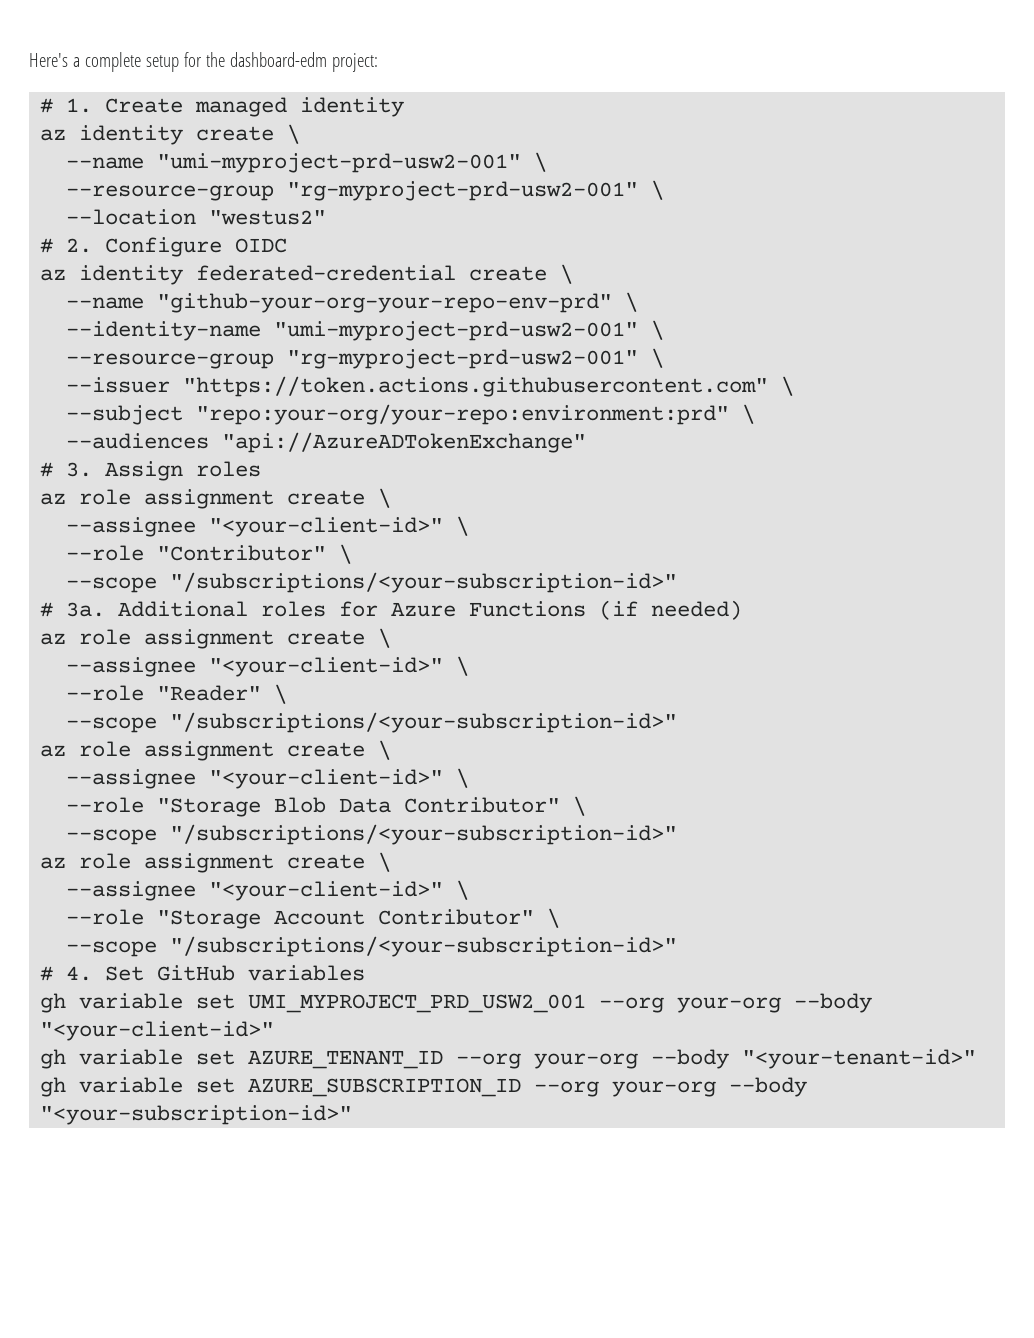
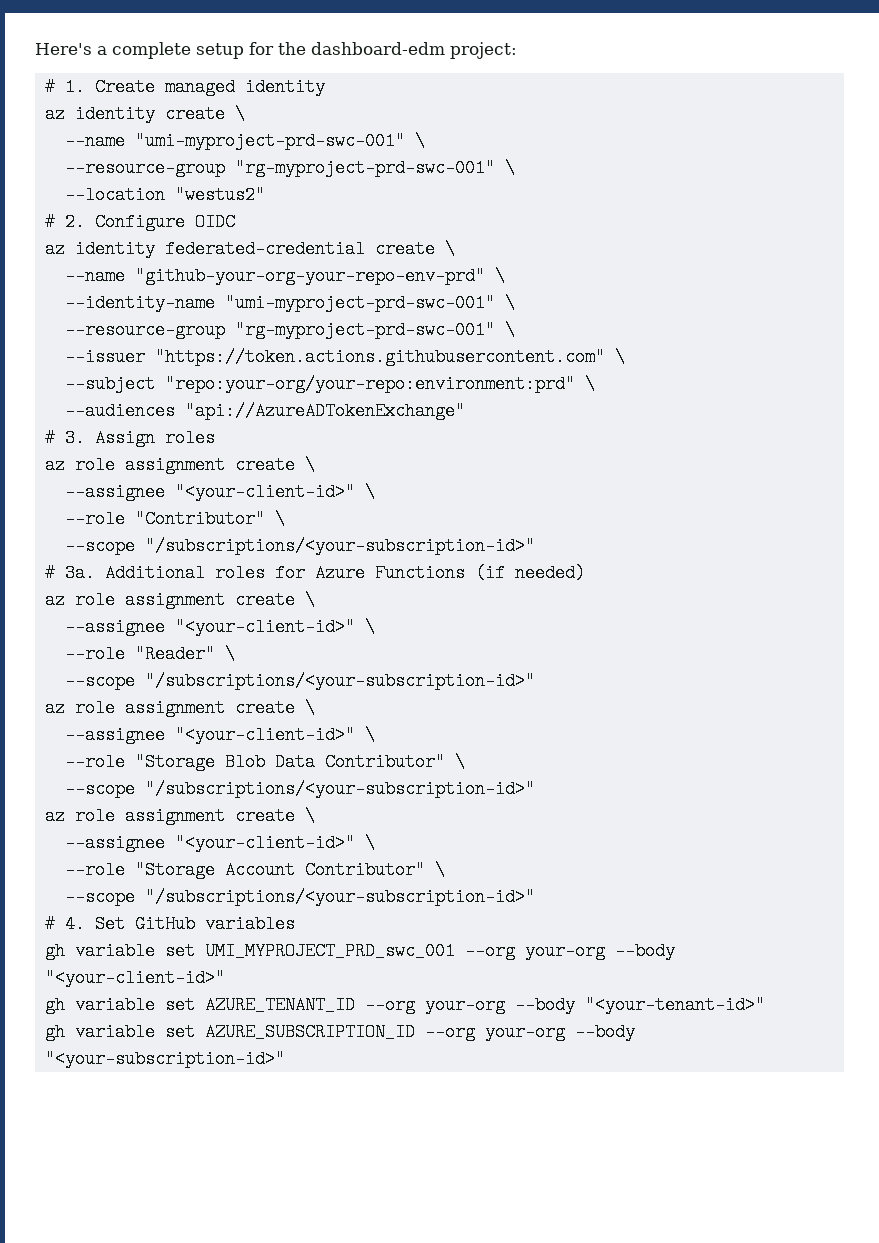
[157,152,548,173] [66,181,639,201] "umi-myproject-prd-usw2-001" \ // --resource-group "rg-myproject-prd-usw2-001" -> [134,132,425,150] [64,159,495,177] "umi-myproject-prd-swc-001" \ // --resource-group "rg-myproject-prd-swc-001"
[274,320,665,341] [66,349,639,369] "umi-myproject-prd-usw2-001" \ // --resource-group "rg-myproject-prd-usw2-001" -> [224,294,515,312] [64,321,495,339] "umi-myproject-prd-swc-001" \ // --resource-group "rg-myproject-prd-swc-001"
[248,994,587,1013] UMI_MYPROJECT_PRD_USW2_001 -> [204,942,455,960] UMI_MYPROJECT_PRD_swc_001

